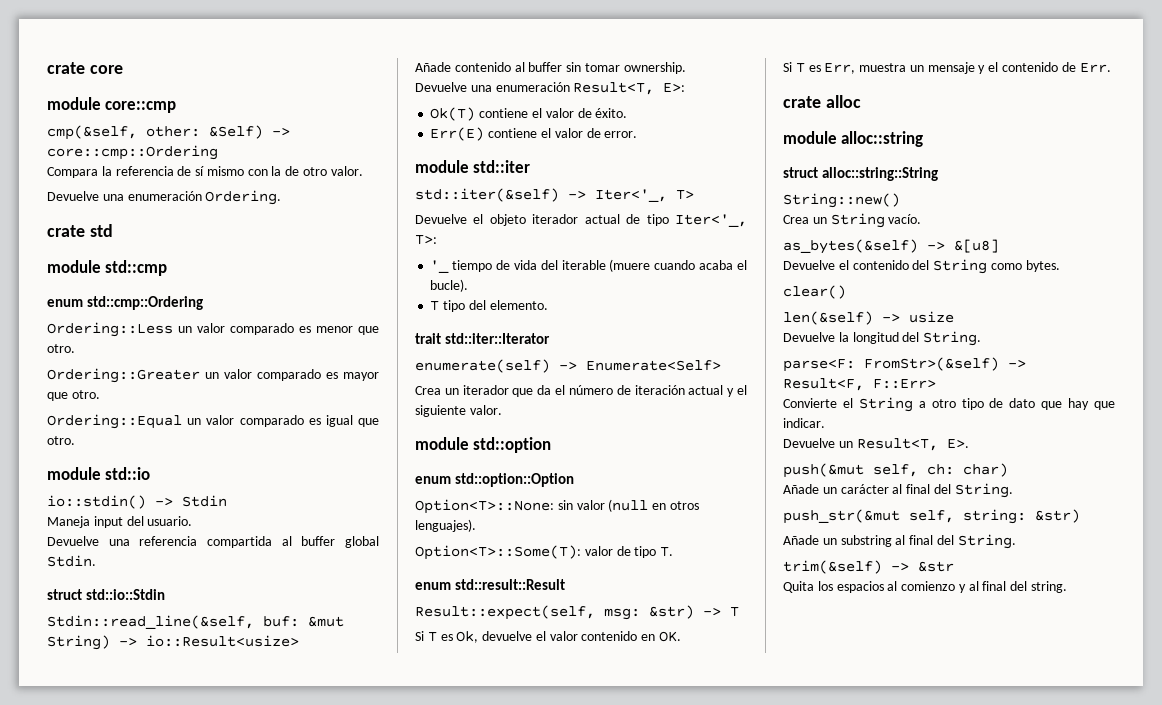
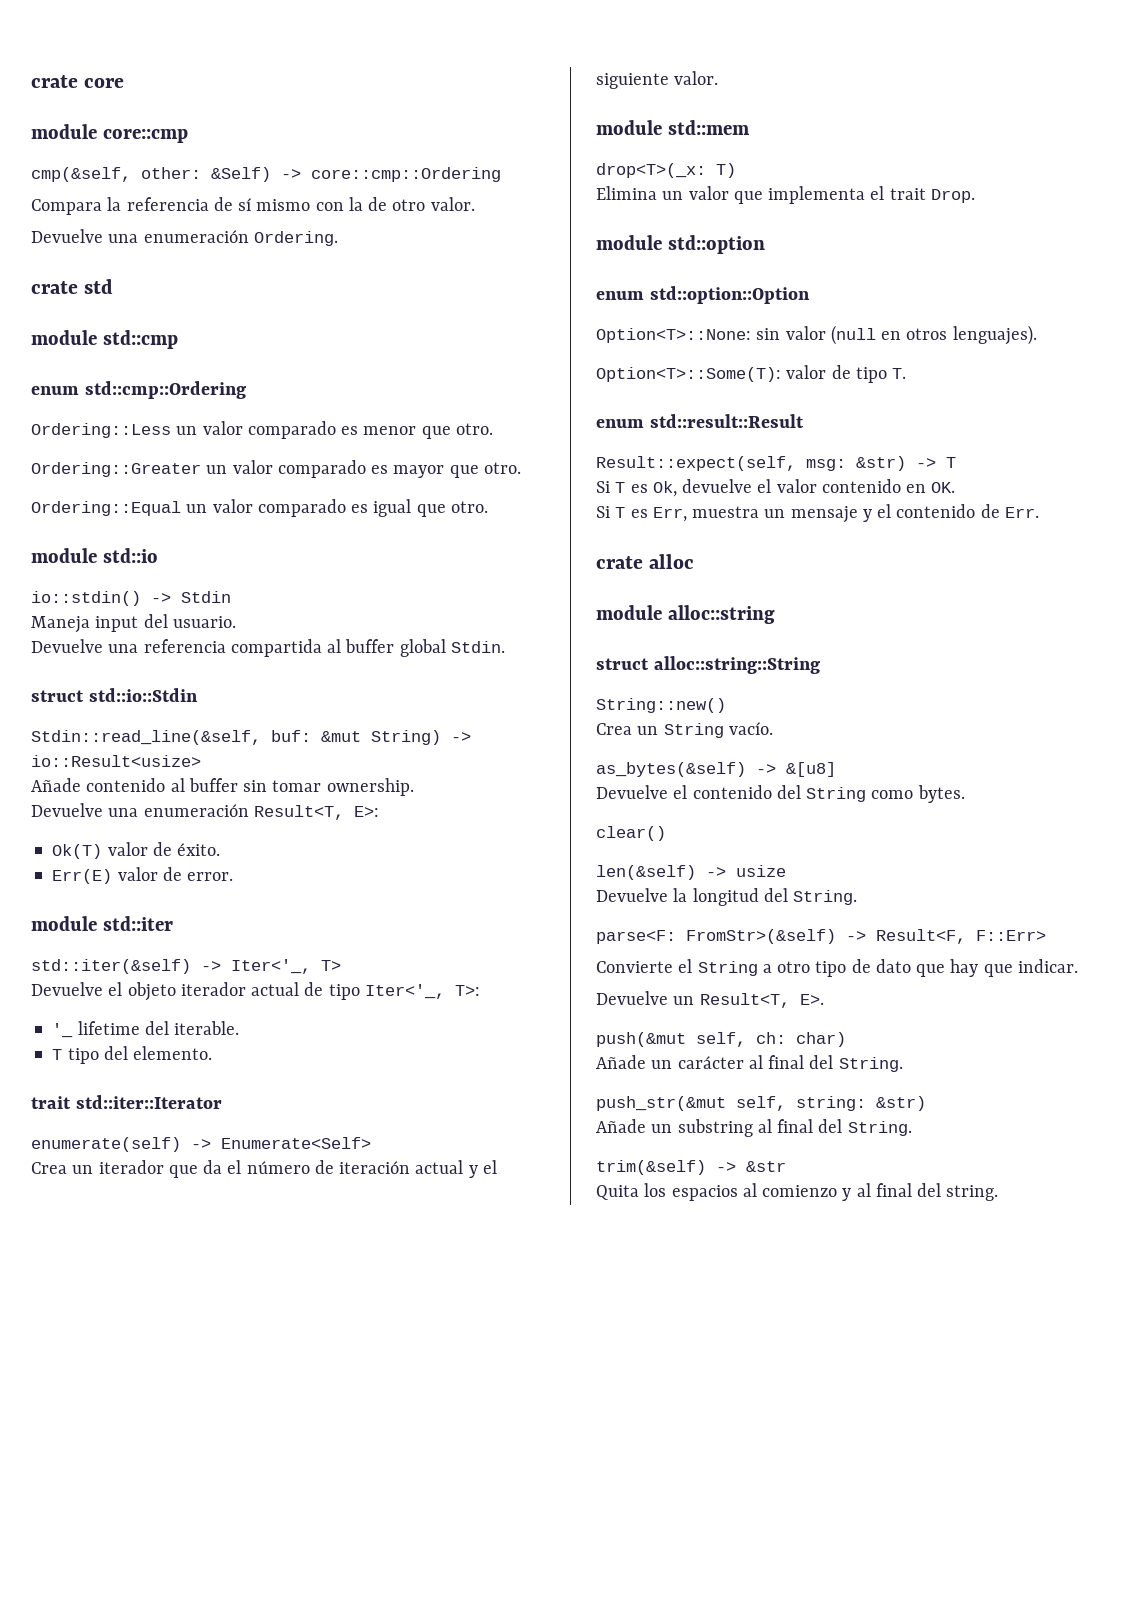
[479,108,542,118] contiene el -> (103, 851) none
[488,128,551,138] contiene el -> (113, 876) none
[452,259,747,272] [430,279,469,292] tiempo de vida del iterable (muere cuando acaba el bucle). -> [77,1021,240,1035] lifetime del iterable.
(502, 410) none -> [596,120,750,135] [596,163,736,178] [596,186,975,204] // module std::mem // drop<T>(_x: T) // Elimina un valor que implementa el trait Drop.

